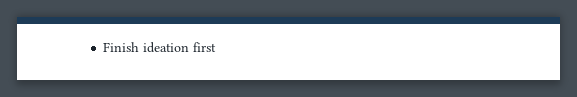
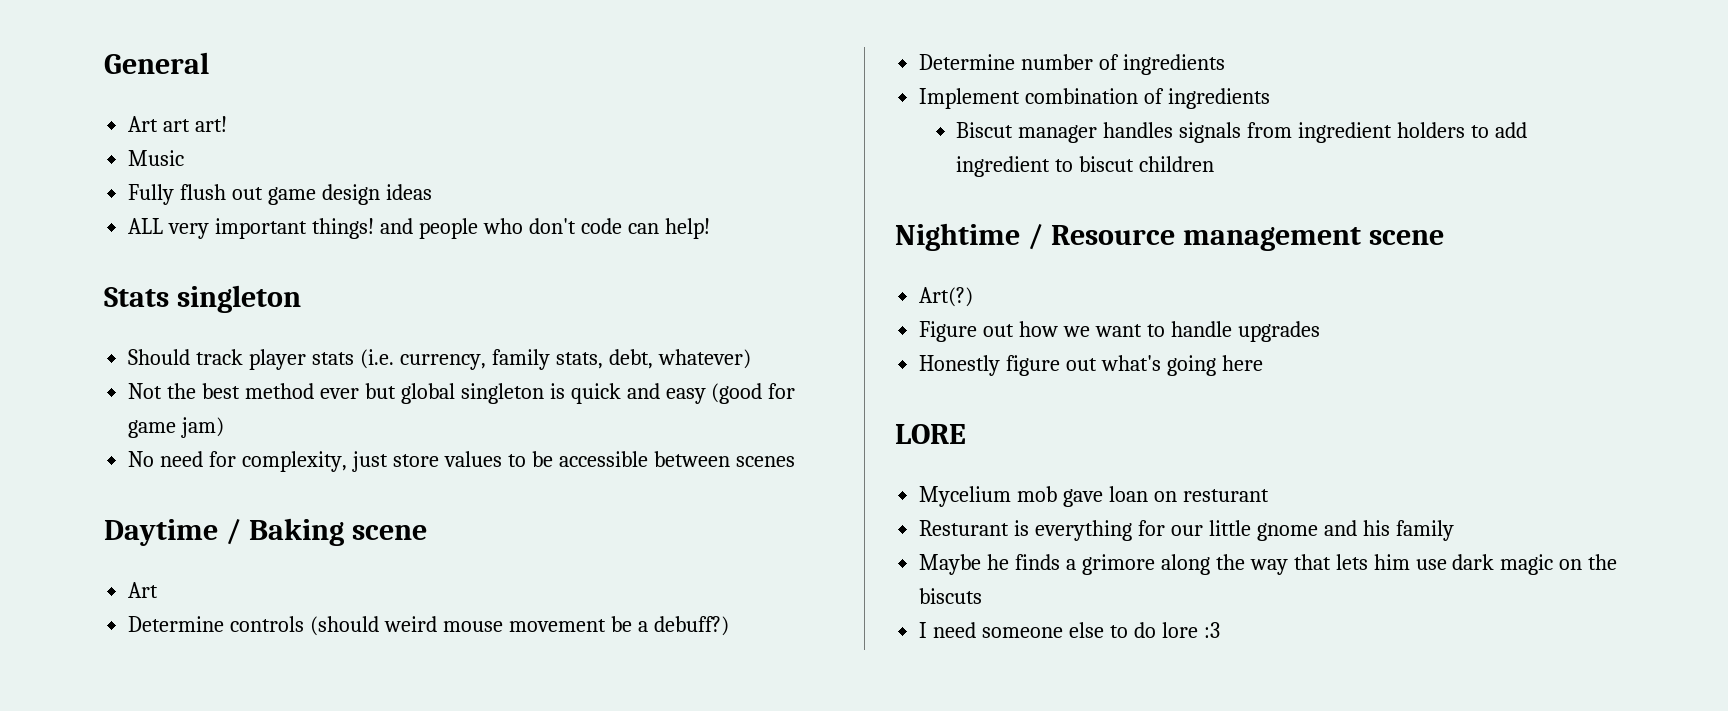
[103,42,217,53] Finish ideation first -> [104,52,209,74] [128,116,228,132] [128,150,185,166] [128,184,432,205] [128,218,710,239] [104,285,301,313] [128,349,751,370] [128,383,796,404] [128,417,225,438] [128,451,795,472] [104,518,427,546] [128,582,159,598] [128,616,729,636] [919,54,1226,75] [919,88,1271,109] [956,122,1527,143] [956,156,1215,177] [895,223,1444,251] [919,287,974,307] [919,321,1320,342] [919,355,1263,376] [895,424,966,444] [919,486,1269,507] [919,520,1454,541] [919,554,1618,575] [919,588,983,604] [919,622,1220,638] General // Art art art! // Music // Fully flush out game design ideas // ALL very important things! and people who don't code can help! // Stats singleton // Should track player stats (i.e. currency, family stats, debt, whatever) // Not the best method ever but global singleton is quick and easy (good for game jam) // No need for complexity, just store values to be accessible between scenes // Daytime / Baking scene // Art // Determine controls (should weird mouse movement be a debuff?) // Determine number of ingredients // Implement combination of ingredients // Biscut manager handles signals from ingredient holders to add ingredient to biscut children // Nightime / Resource management scene // Art(?) // Figure out how we want to handle upgrades // Honestly figure out what's going here // LORE // Mycelium mob gave loan on resturant // Resturant is everything for our little gnome and his family // Maybe he finds a grimore along the way that lets him use dark magic on the biscuts // I need someone else to do lore :3

